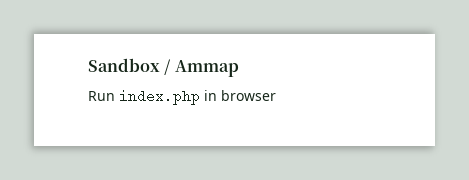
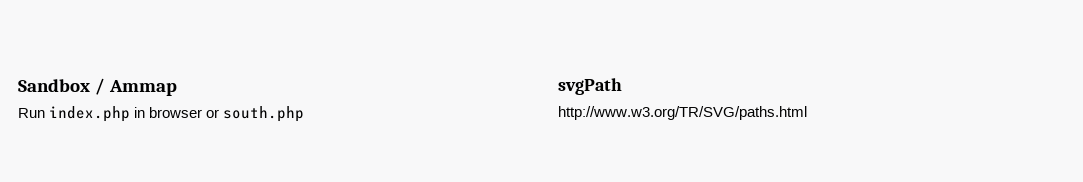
(276, 95) none -> [206,106,305,122] [558,78,622,95] [558,106,807,120] or south.php // svgPath // http://www.w3.org/TR/SVG/paths.html

